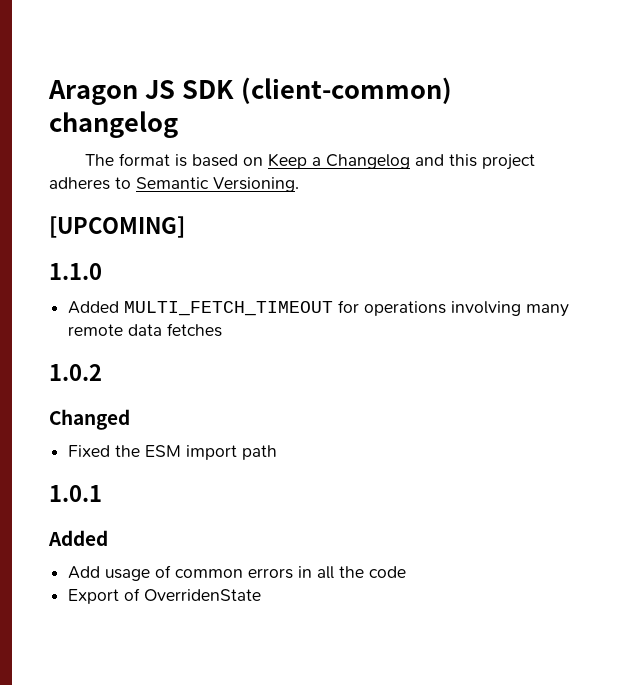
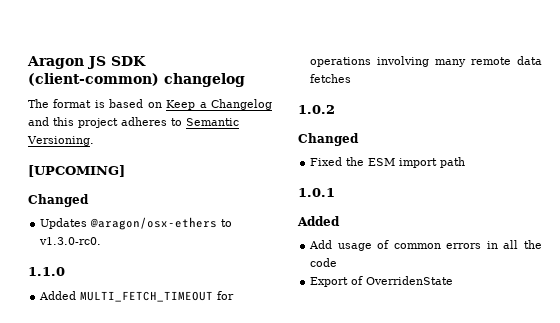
(185, 227) none -> [28,194,89,207] [40,217,233,230] [39,237,102,245] // Changed // Updates @aragon/osx-ethers to v1.3.0-rc0.

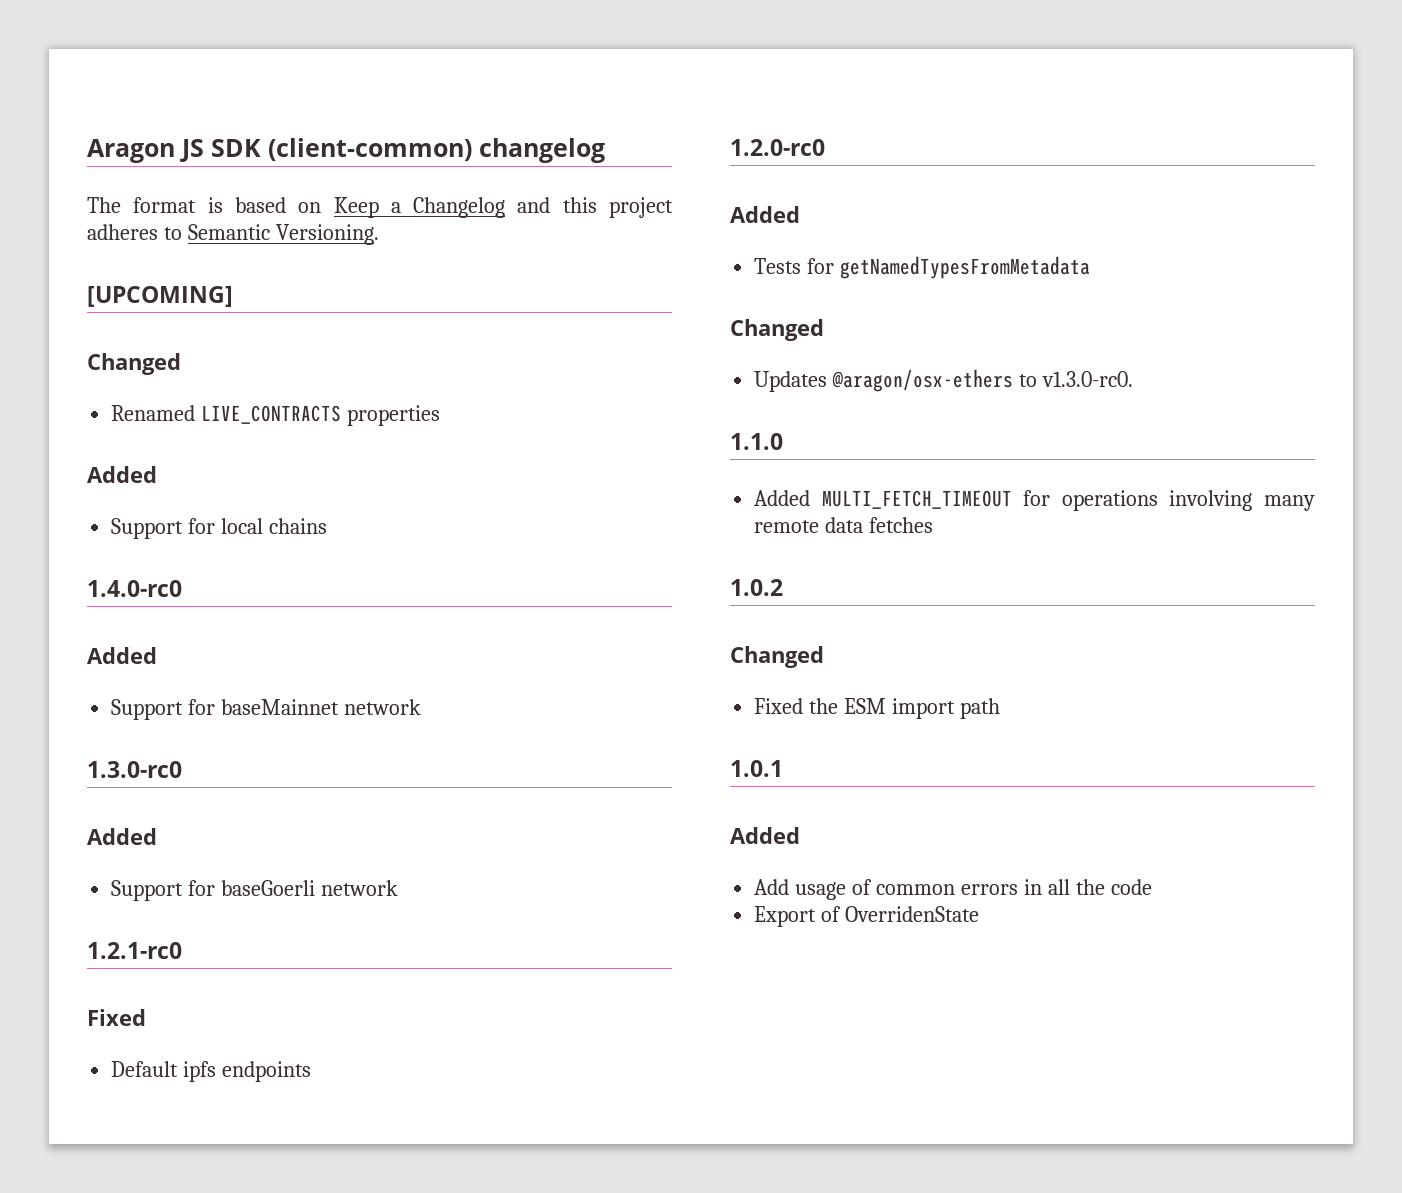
(89, 200) none -> [111,405,441,426] [87,466,157,483] [111,518,328,539] [87,580,182,597] [87,647,157,664] [111,699,422,720] [87,761,182,778] [87,828,157,845] [111,880,399,901] [87,942,182,959] [87,1009,146,1026] [111,1061,312,1082] [730,139,825,156] [730,206,800,223] [754,256,1091,279] [730,319,824,341] // Renamed LIVE_CONTRACTS properties // Added // Support for local chains // 1.4.0-rc0 // Added // Support for baseMainnet network // 1.3.0-rc0 // Added // Support for baseGoerli network // 1.2.1-rc0 // Fixed // Default ipfs endpoints // 1.2.0-rc0 // Added // Tests for getNamedTypesFromMetadata // Changed

